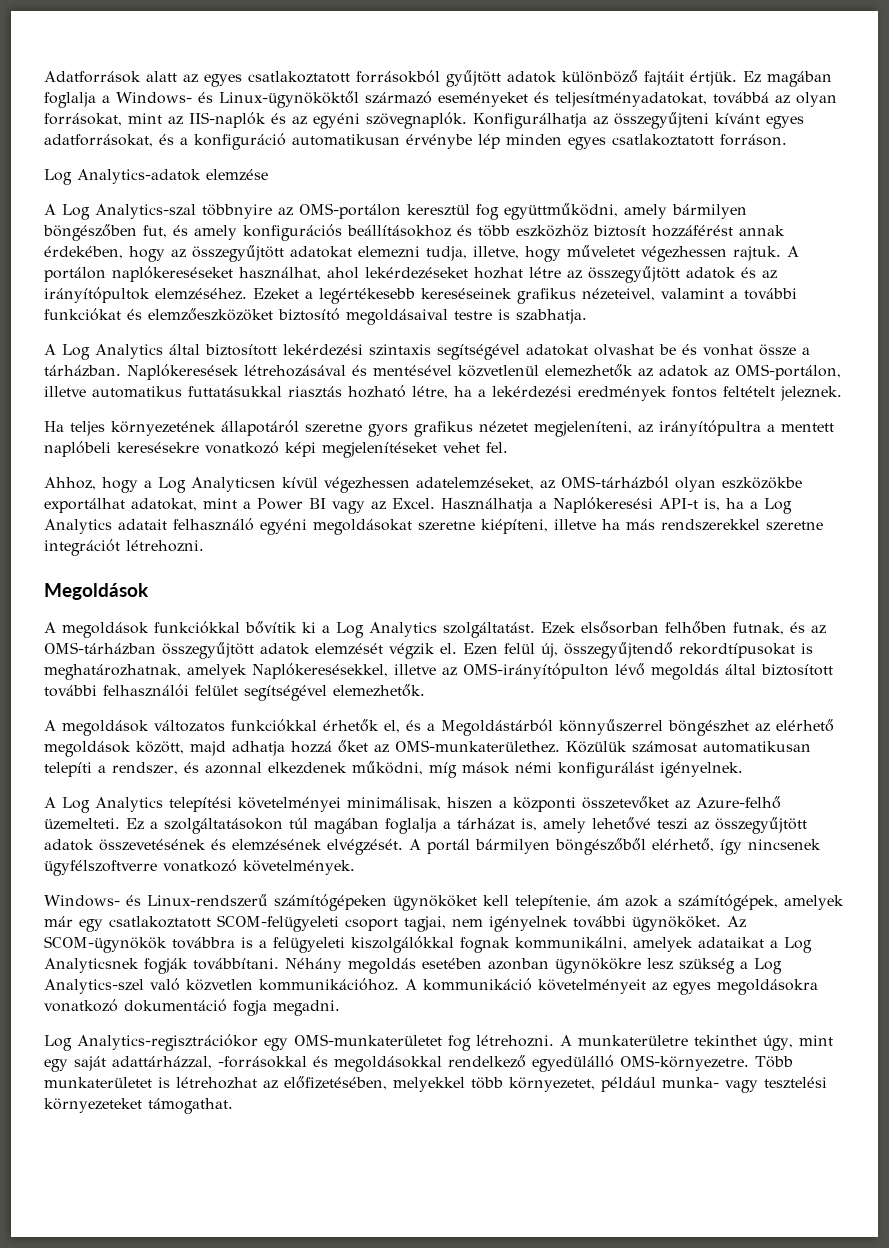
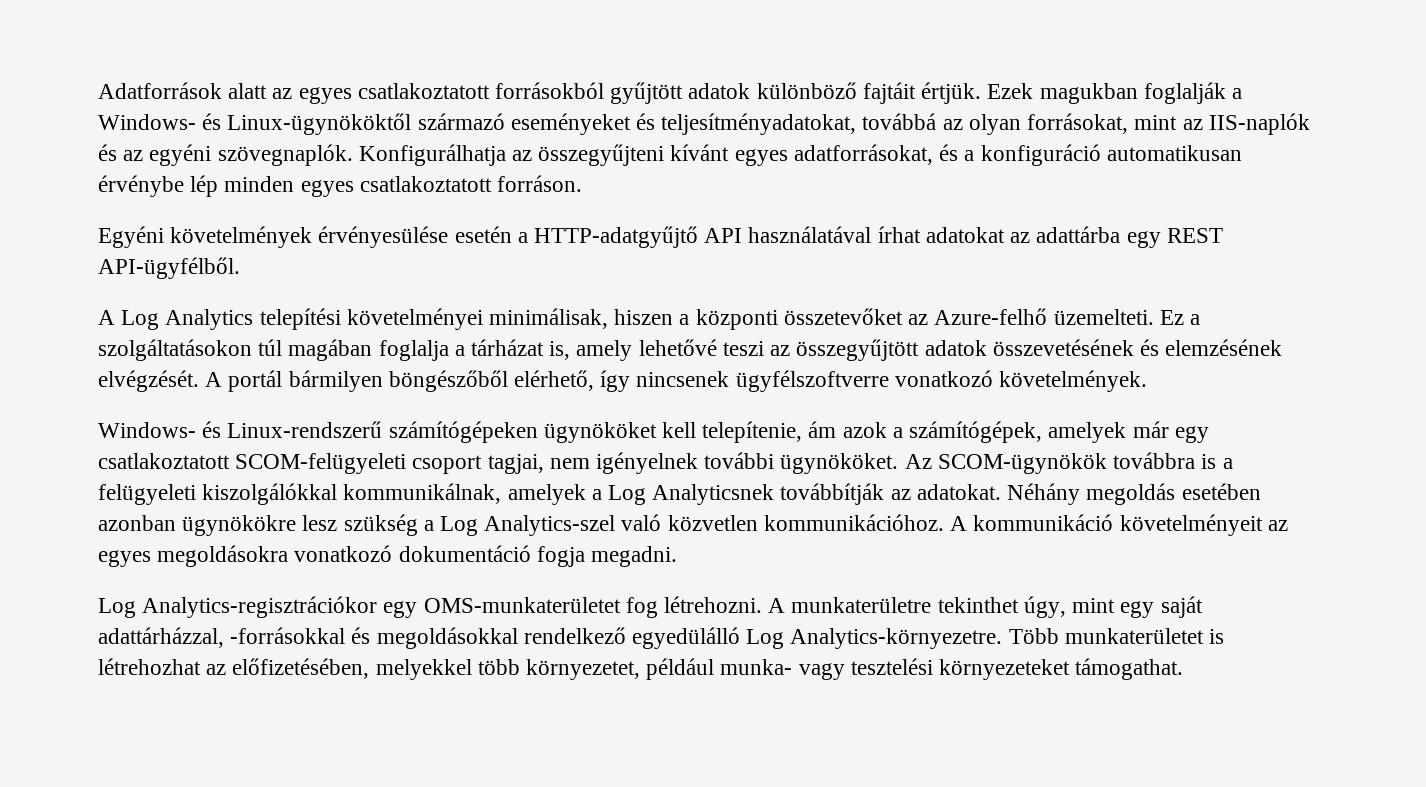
[743,71,832,87] [44,92,96,108] Ez magában foglalja -> [987,82,1226,104] Ezek magukban foglalják
[44,169,268,185] [44,203,747,220] [43,224,785,241] [44,245,799,262] [44,266,777,283] [44,287,797,304] [44,308,587,325] [44,344,810,360] [44,364,841,380] [44,385,842,401] [44,420,834,437] [44,441,508,458] [44,476,802,493] [44,497,792,514] [44,518,823,535] [44,539,204,556] [44,583,149,600] [44,621,826,638] [44,642,813,659] [44,663,833,680] [44,684,425,701] [44,719,834,736] [44,740,811,757] [44,761,743,778] Log Analytics-adatok elemzése // A Log Analytics-szal többnyire az OMS-portálon keresztül fog együttműködni, amely bármilyen böngészőben fut, és amely konfigurációs beállításokhoz és több eszközhöz biztosít hozzáférést annak érdekében, hogy az összegyűjtött adatokat elemezni tudja, illetve, hogy műveletet végezhessen rajtuk. A portálon naplókereséseket használhat, ahol lekérdezéseket hozhat létre az összegyűjtött adatok és az irányítópultok elemzéséhez. Ezeket a legértékesebb kereséseinek grafikus nézeteivel, valamint a további funkciókat és elemzőeszközöket biztosító megoldásaival testre is szabhatja. // A Log Analytics által biztosított lekérdezési szintaxis segítségével adatokat olvashat be és vonhat össze a tárházban. Naplókeresések létrehozásával és mentésével közvetlenül elemezhetők az adatok az OMS-portálon, illetve automatikus futtatásukkal riasztás hozható létre, ha a lekérdezési eredmények fontos feltételt jeleznek. // Ha teljes környezetének állapotáról szeretne gyors grafikus nézetet megjeleníteni, az irányítópultra a mentett naplóbeli keresésekre vonatkozó képi megjelenítéseket vehet fel. // Ahhoz, hogy a Log Analyticsen kívül végezhessen adatelemzéseket, az OMS-tárházból olyan eszközökbe exportálhat adatokat, mint a Power BI vagy az Excel. Használhatja a Naplókeresési API-t is, ha a Log Analytics adatait felhasználó egyéni megoldásokat szeretne kiépíteni, illetve ha más rendszerekkel szeretne integrációt létrehozni. // Megoldások // A megoldások funkciókkal bővítik ki a Log Analytics szolgáltatást. Ezek elsősorban felhőben futnak, és az OMS-tárházban összegyűjtött adatok elemzését végzik el. Ezen felül új, összegyűjtendő rekordtípusokat is meghatározhatnak, amelyek Naplókeresésekkel, illetve az OMS-irányítópulton lévő megoldás által biztosított további felhasználói felület segítségével elemezhetők. // A megoldások változatos funkciókkal érhetők el, és a Megoldástárból könnyűszerrel böngészhet az elérhető megoldások között, majd adhatja hozzá őket az OMS-munkaterülethez. Közülük számosat automatikusan telepíti a rendszer, és azonnal elkezdenek működni, míg mások némi konfigurálást igényelnek. -> [98,226,1223,248] [98,257,240,279] Egyéni követelmények érvényesülése esetén a HTTP-adatgyűjtő API használatával írhat adatokat az adattárba egy REST API-ügyfélből.
[460,937,812,953] [44,958,279,974] fognak kommunikálni, amelyek adataikat a Log Analyticsnek fogják továbbítani. -> [343,483,1001,505] kommunikálnak, amelyek a Log Analyticsnek továbbítják az adatokat.
[620,1055,749,1071] OMS-környezetre. -> [746,628,1003,649] Log Analytics-környezetre.

